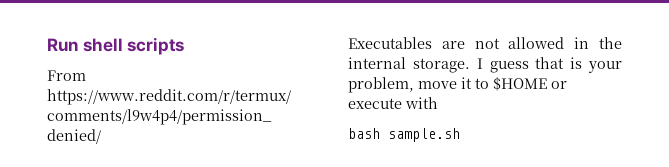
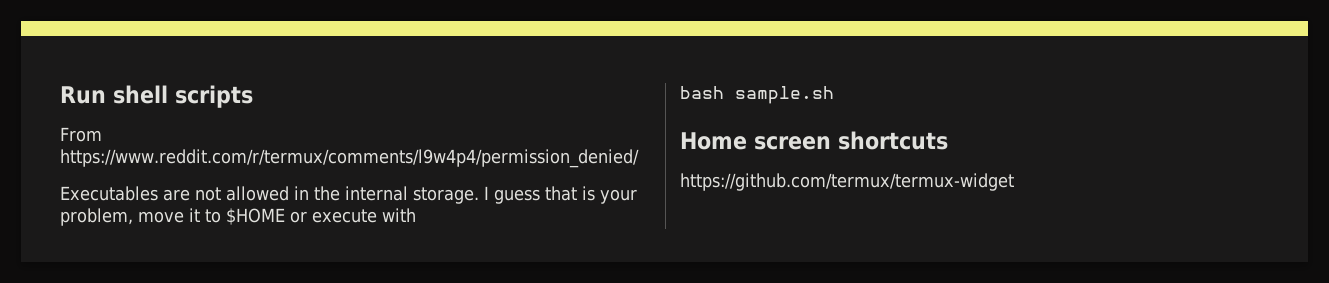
(460, 135) none -> [680,131,948,150] [680,173,1014,191] // Home screen shortcuts // https://github.com/termux/termux-widget

